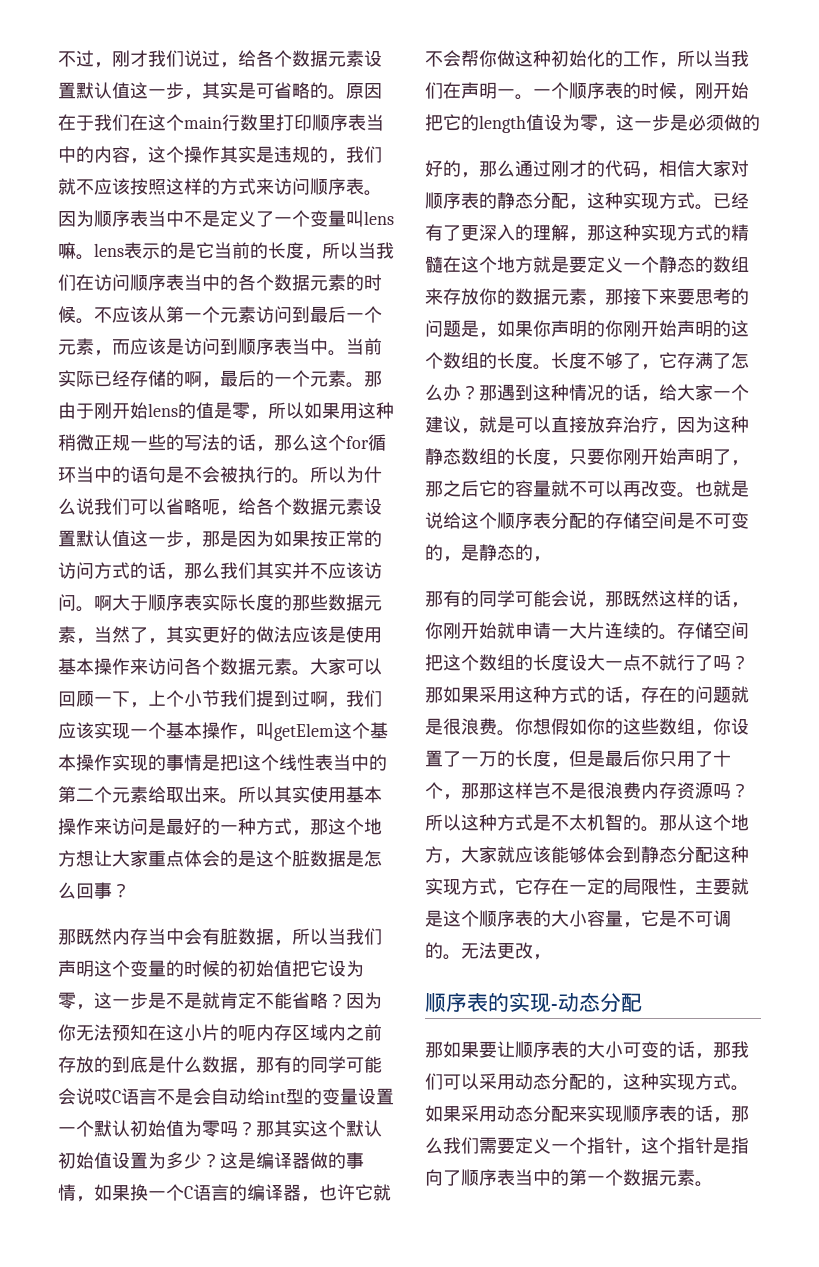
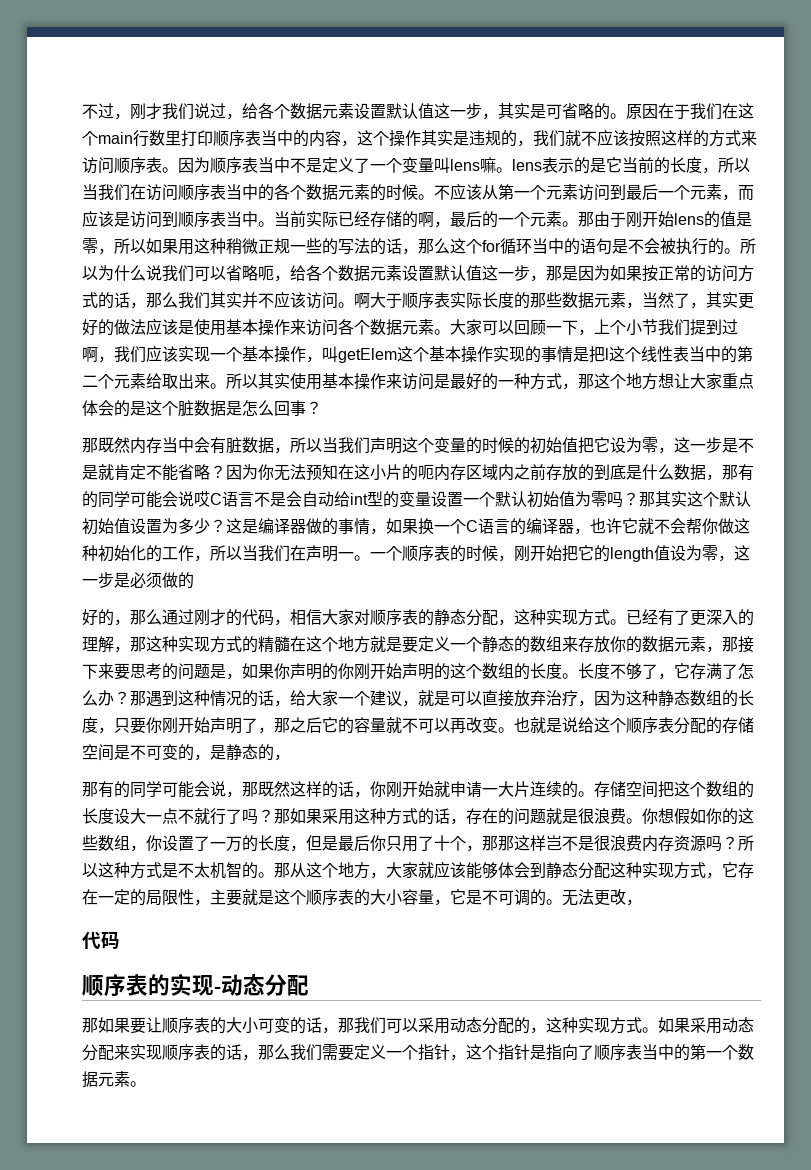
(551, 957) none -> [82,931,120,950] // 代码

